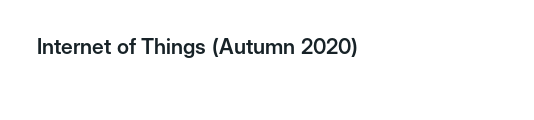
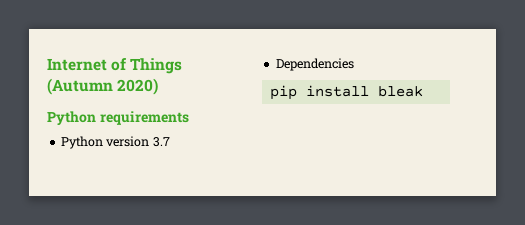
(358, 47) none -> [47,111,189,125] [60,136,170,149] [275,58,354,71] [269,85,423,100] // Python requirements // Python version 3.7 // Dependencies // pip install bleak

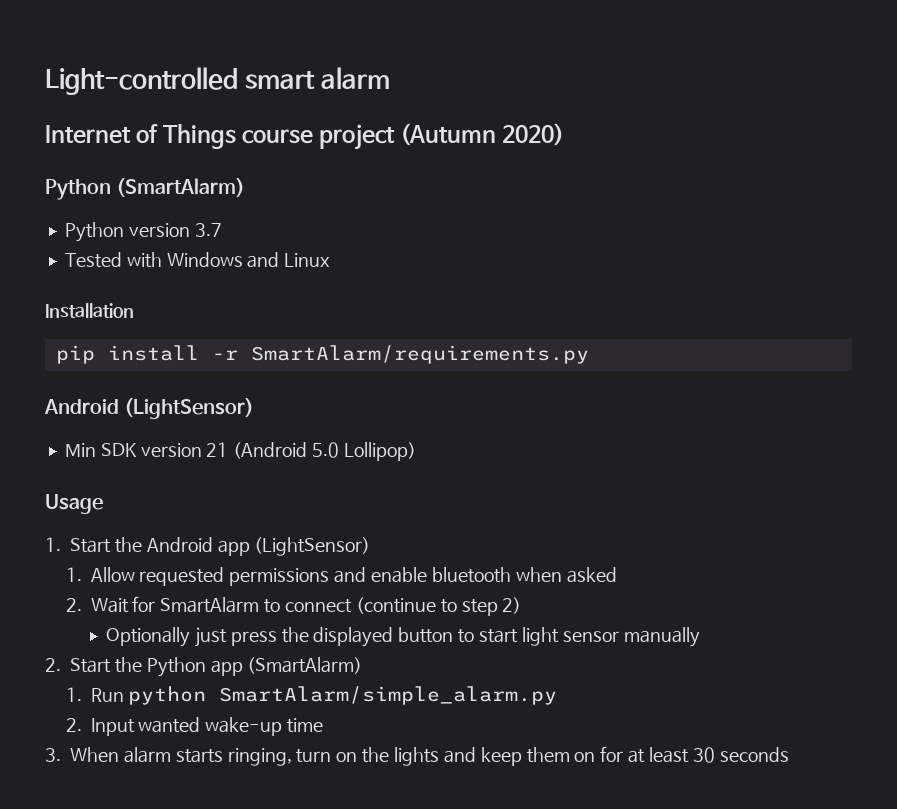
(47, 64) none -> [45,67,390,95] Light-controlled smart alarm //
(183, 66) none -> [242,124,396,150] course project
[99,111,189,125] requirements -> [116,178,246,197] (SmartAlarm)
[275,58,354,71] [269,85,423,100] Dependencies // pip install bleak -> [64,252,331,268] [45,303,134,318] [55,345,589,364] [44,398,255,419] [64,442,416,461] [45,494,103,514] [45,537,371,556] [65,567,617,586] [65,596,522,616] [105,627,700,647] [45,657,363,677] [65,686,558,705] [65,717,324,736] [45,746,789,766] Tested with Windows and Linux // Installation // pip install -r SmartAlarm/requirements.py // Android (LightSensor) // Min SDK version 21 (Android 5.0 Lollipop) // Usage // 1. Start the Android app (LightSensor) // 1. Allow requested permissions and enable bluetooth when asked // 2. Wait for SmartAlarm to connect (continue to step 2) // Optionally just press the displayed button to start light sensor manually // 2. Start the Python app (SmartAlarm) // 1. Run python SmartAlarm/simple_alarm.py // 2. Input wanted wake-up time // 3. When alarm starts ringing, turn on the lights and keep them on for at least 30 seconds

